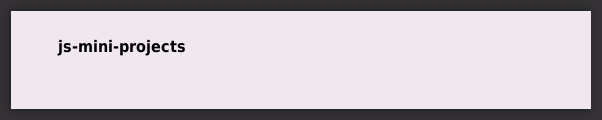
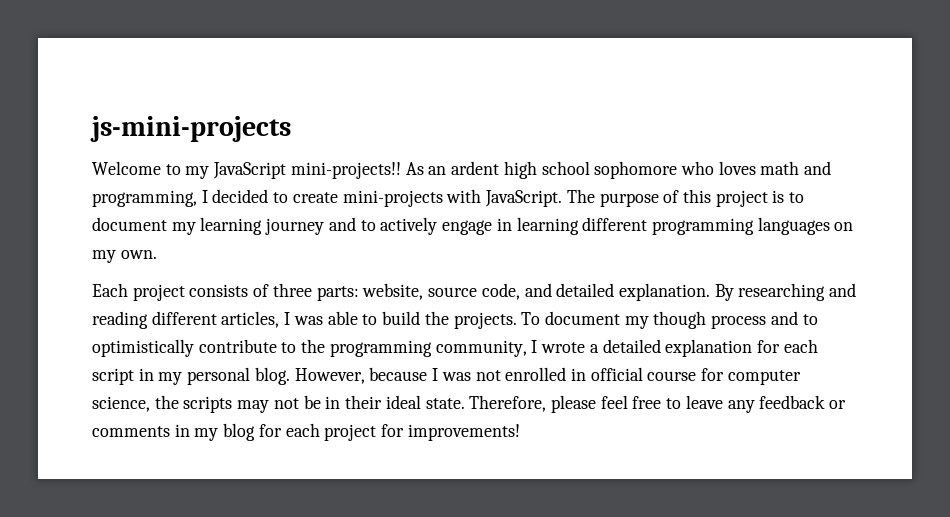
(186, 47) none -> [92,161,832,179] [92,189,805,207] [92,217,854,235] [92,250,157,263] [92,283,857,301] [92,311,818,329] [92,339,818,357] [92,367,801,385] [92,395,847,413] [92,423,520,441] // Welcome to my JavaScript mini-projects!! As an ardent high school sophomore who loves math and programming, I decided to create mini-projects with JavaScript. The purpose of this project is to document my learning journey and to actively engage in learning different programming languages on my own. // Each project consists of three parts: website, source code, and detailed explanation. By researching and reading different articles, I was able to build the projects. To document my though process and to optimistically contribute to the programming community, I wrote a detailed explanation for each script in my personal blog. However, because I was not enrolled in official course for computer science, the scripts may not be in their ideal state. Therefore, please feel free to leave any feedback or comments in my blog for each project for improvements!

